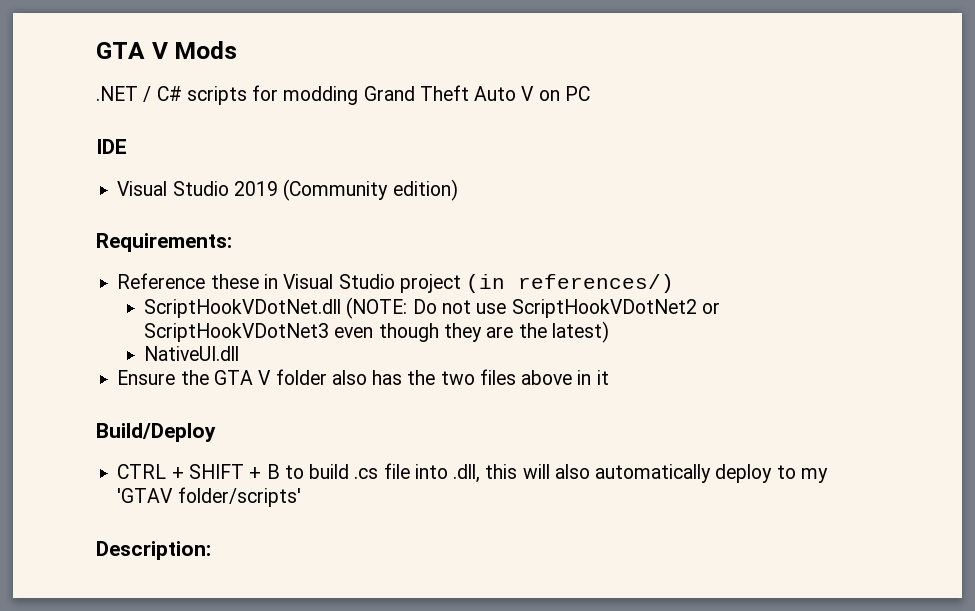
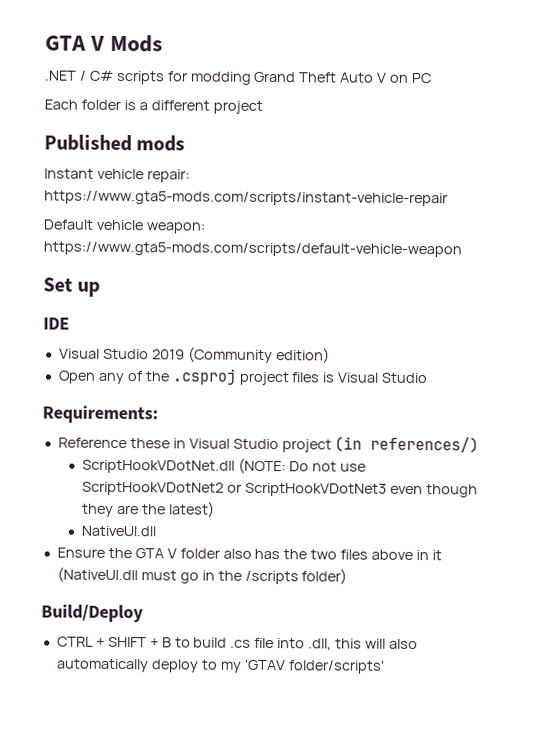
(590, 93) none -> [44,99,263,114] [44,134,186,152] [44,168,190,183] [44,190,448,207] [43,219,206,234] [43,241,462,258] [43,277,101,297] // Each folder is a different project // Published mods // Instant vehicle repair: https://www.gta5-mods.com/scripts/instant-vehicle-repair // Default vehicle weapon: https://www.gta5-mods.com/scripts/default-vehicle-weapon // Set up
(458, 190) none -> [57,368,429,386] // Open any of the .csproj project files is Visual Studio
(609, 377) none -> [56,566,348,585] (NativeUI.dll must go in the /scripts folder)
[96,541,211,560] // Description: -> (385, 667) none

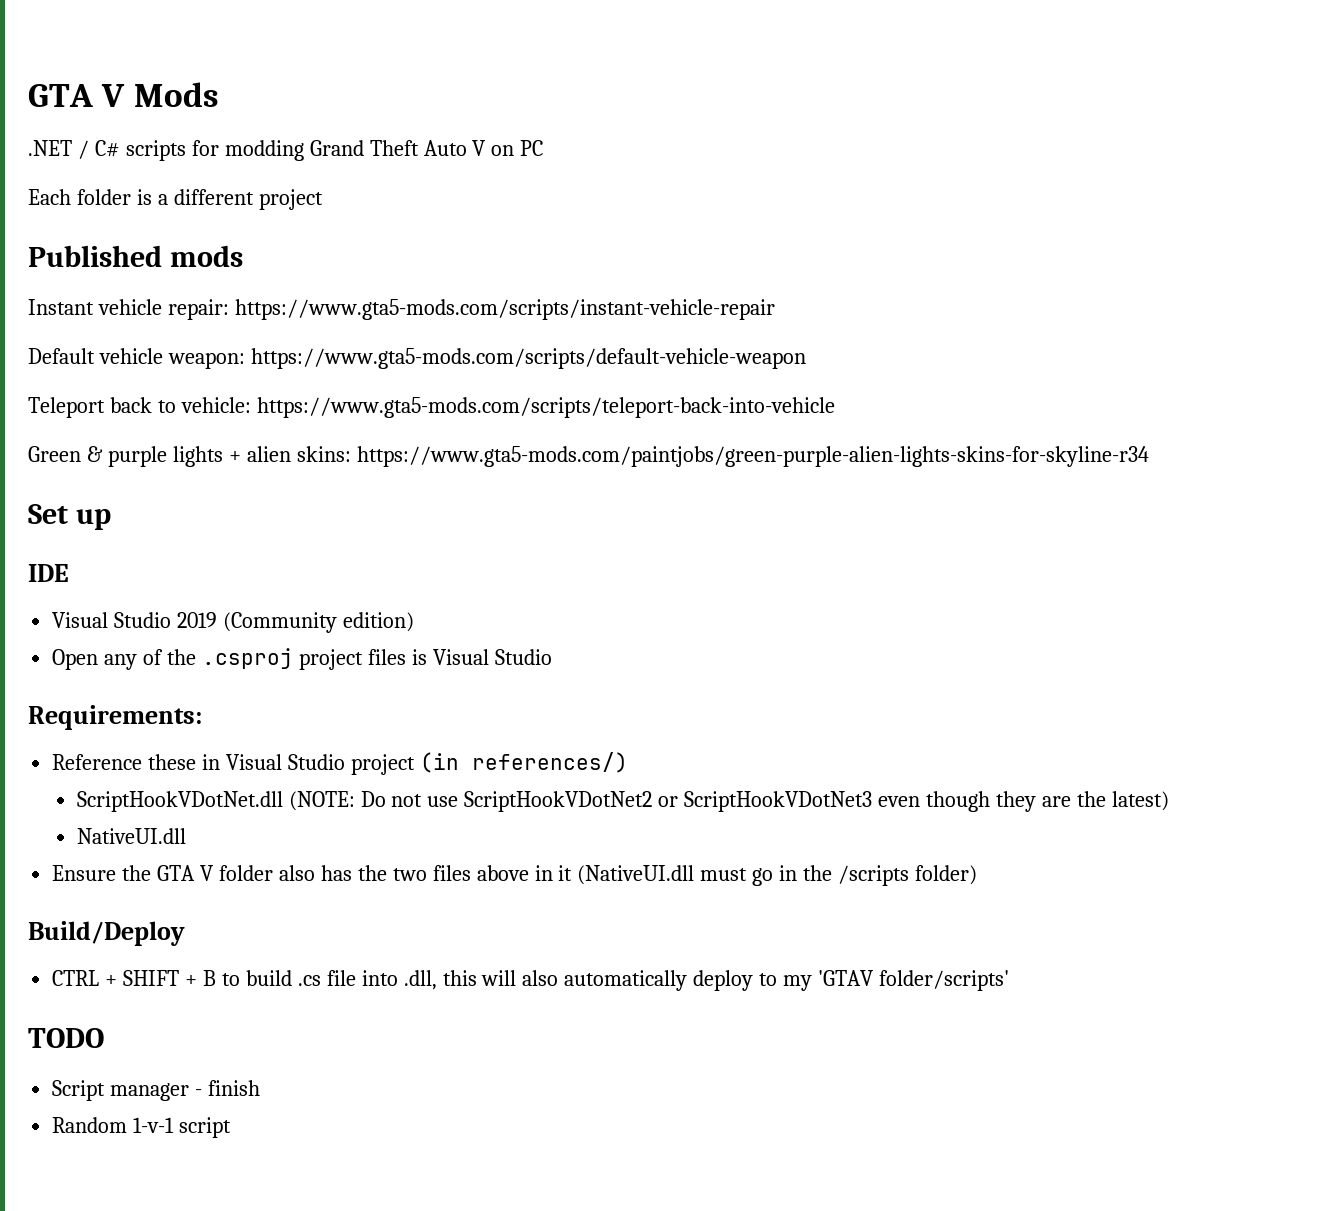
(462, 249) none -> [28,397,835,418] [28,446,1149,467] // Teleport back to vehicle: https://www.gta5-mods.com/scripts/teleport-back-into-vehicle // Green & purple lights + alien skins: https://www.gta5-mods.com/paintjobs/green-purple-alien-lights-skins-for-skyline-r34
(385, 667) none -> [28,1028,104,1048] [52,1080,261,1101] [52,1117,232,1138] // TODO // Script manager - finish // Random 1-v-1 script

